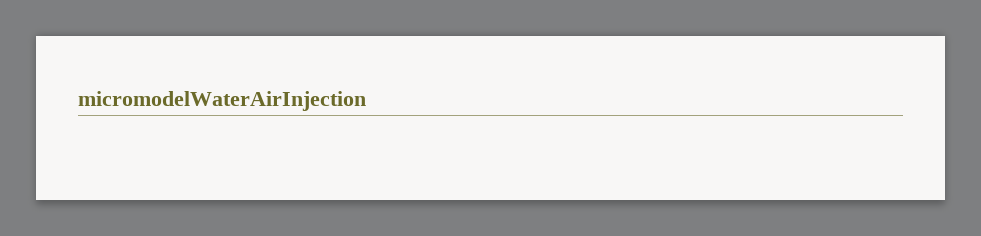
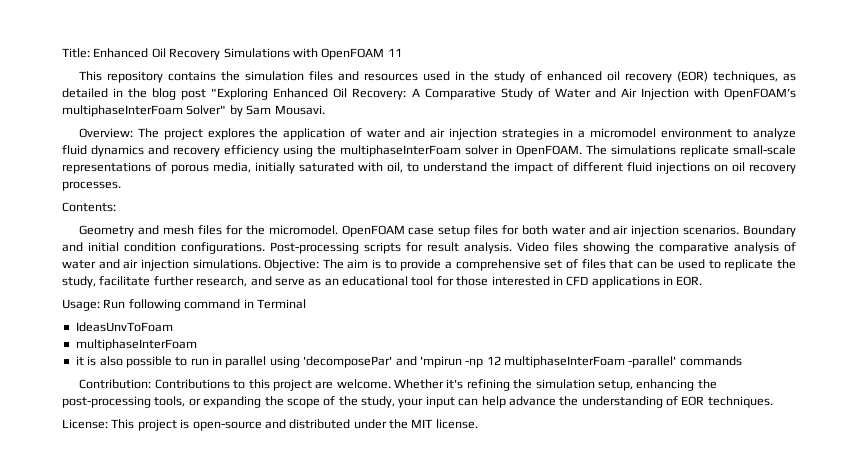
[78,91,366,111] micromodelWaterAirInjection -> [62,48,402,60] [79,71,796,83] [62,88,796,100] [62,105,325,117] [79,128,796,140] [62,145,796,157] [62,162,796,174] [62,181,121,191] [62,202,116,212] [79,225,796,237] [62,242,796,254] [62,259,796,271] [62,276,703,288] [62,299,306,311] [75,322,173,332] [75,339,197,351] [75,356,742,368] [79,379,717,391] [62,396,773,408] [62,419,478,431] Title: Enhanced Oil Recovery Simulations with OpenFOAM 11 // This repository contains the simulation files and resources used in the study of enhanced oil recovery (EOR) techniques, as detailed in the blog post "Exploring Enhanced Oil Recovery: A Comparative Study of Water and Air Injection with OpenFOAM’s multiphaseInterFoam Solver" by Sam Mousavi. // Overview: The project explores the application of water and air injection strategies in a micromodel environment to analyze fluid dynamics and recovery efficiency using the multiphaseInterFoam solver in OpenFOAM. The simulations replicate small-scale representations of porous media, initially saturated with oil, to understand the impact of different fluid injections on oil recovery processes. // Contents: // Geometry and mesh files for the micromodel. OpenFOAM case setup files for both water and air injection scenarios. Boundary and initial condition configurations. Post-processing scripts for result analysis. Video files showing the comparative analysis of water and air injection simulations. Objective: The aim is to provide a comprehensive set of files that can be used to replicate the study, facilitate further research, and serve as an educational tool for those interested in CFD applications in EOR. // Usage: Run following command in Terminal // IdeasUnvToFoam // multiphaseInterFoam // it is also possible to run in parallel using 'decomposePar' and 'mpirun -np 12 multiphaseInterFoam -parallel' commands // Contribution: Contributions to this project are welcome. Whether it's refining the simulation setup, enhancing the post-processing tools, or expanding the scope of the study, your input can help advance the understanding of EOR techniques. // License: This project is open-source and distributed under the MIT license.

